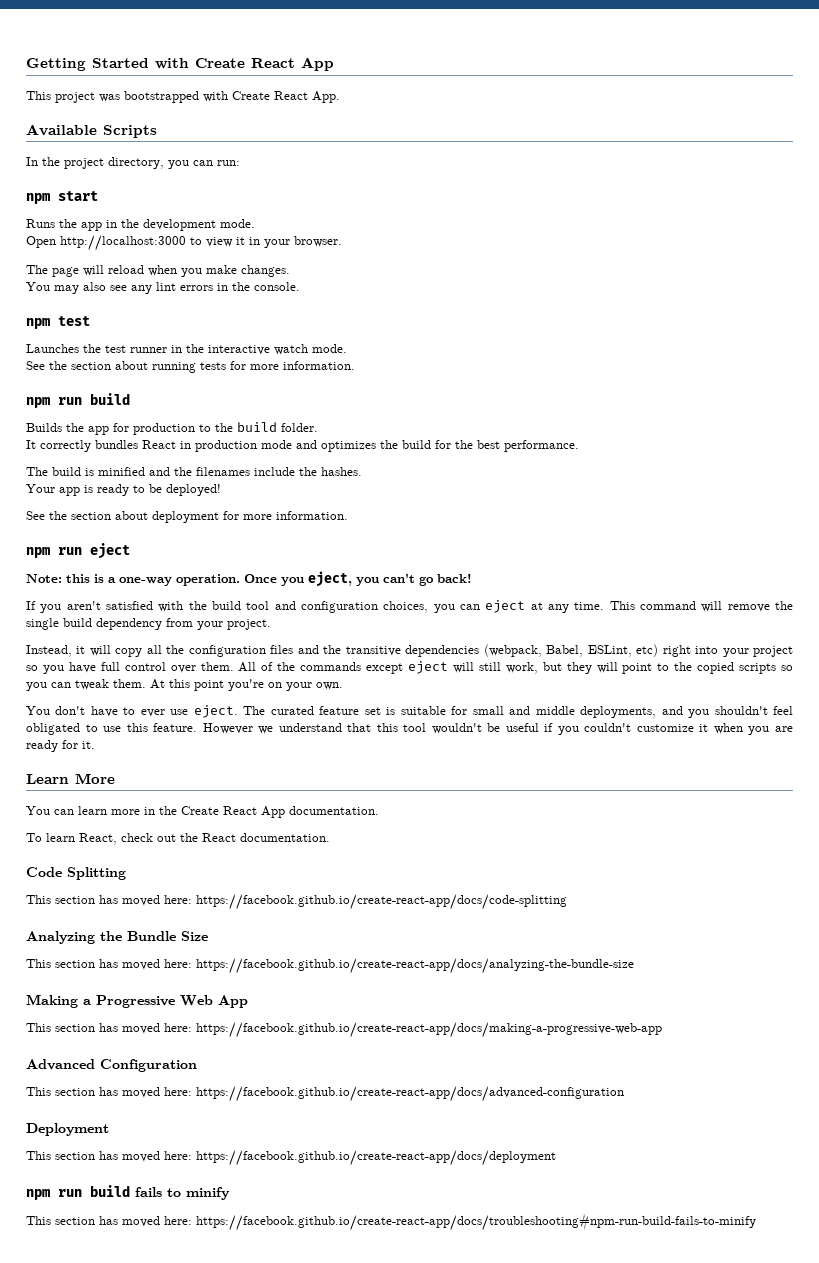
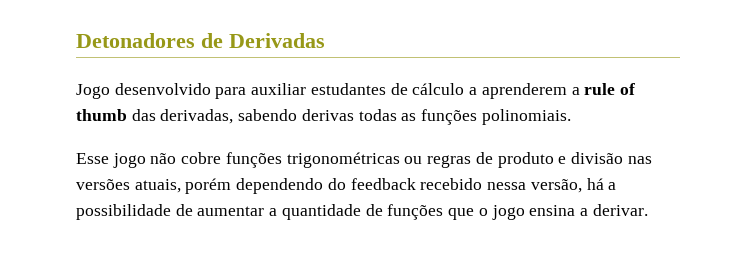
[26,57,334,71] [26,91,340,103] [26,124,157,138] [26,157,240,169] [26,191,98,204] [26,219,255,231] [26,235,342,251] [26,265,290,277] [26,282,300,294] [26,316,90,329] [26,344,347,355] [26,361,355,373] [26,393,130,408] [26,422,318,435] [26,440,579,452] [26,467,362,476] [26,484,221,496] [26,511,348,523] [26,543,130,559] [26,571,472,587] [26,600,794,613] [26,618,271,630] [26,644,794,657] [26,661,793,674] [26,679,343,691] [26,705,794,718] [26,723,793,735] [26,740,95,752] [26,773,115,784] [26,806,379,818] [26,833,330,845] [26,867,126,880] [26,894,567,910] [26,931,208,944] [26,958,634,974] [26,994,248,1008] [26,1022,662,1038] [26,1059,197,1072] [26,1086,624,1102] [26,1123,109,1136] [26,1150,556,1166] [26,1185,230,1200] [26,1213,756,1231] Getting Started with Create React App // This project was bootstrapped with Create React App. // Available Scripts // In the project directory, you can run: // npm start // Runs the app in the development mode. // Open http://localhost:3000 to view it in your browser. // The page will reload when you make changes. // You may also see any lint errors in the console. // npm test // Launches the test runner in the interactive watch mode. // See the section about running tests for more information. // npm run build // Builds the app for production to the build folder. // It correctly bundles React in production mode and optimizes the build for the best performance. // The build is minified and the filenames include the hashes. // Your app is ready to be deployed! // See the section about deployment for more information. // npm run eject // Note: this is a one-way operation. Once you eject, you can't go back! // If you aren't satisfied with the build tool and configuration choices, you can eject at any time. This command will remove the single build dependency from your project. // Instead, it will copy all the configuration files and the transitive dependencies (webpack, Babel, ESLint, etc) right into your project so you have full control over them. All of the commands except eject will still work, but they will point to the copied scripts so you can tweak them. At this point you're on your own. // You don't have to ever use eject. The curated feature set is suitable for small and middle deployments, and you shouldn't feel obligated to use this feature. However we understand that this tool wouldn't be useful if you couldn't customize it when you are ready for it. // Learn More // You can learn more in the Create React App documentation. // To learn React, check out the React documentation. // Code Splitting // This section has moved here: https://facebook.github.io/create-react-app/docs/code-splitting // Analyzing the Bundle Size // This section has moved here: https://facebook.github.io/create-react-app/docs/analyzing-the-bundle-size // Making a Progressive Web App // This section has moved here: https://facebook.github.io/create-react-app/docs/making-a-progressive-web-app // Advanced Configuration // This section has moved here: https://facebook.github.io/create-react-app/docs/advanced-configuration // Deployment // This section has moved here: https://facebook.github.io/create-react-app/docs/deployment // npm run build fails to minify // This section has moved here: https://facebook.github.io/create-react-app/docs/troubleshooting#npm-run-build-fails-to-minify -> [76,33,325,48] [76,83,635,99] [76,109,571,125] [76,152,652,168] [76,178,617,194] [76,204,648,220] Detonadores de Derivadas // Jogo desenvolvido para auxiliar estudantes de cálculo a aprenderem a rule of thumb das derivadas, sabendo derivas todas as funções polinomiais. // Esse jogo não cobre funções trigonométricas ou regras de produto e divisão nas versões atuais, porém dependendo do feedback recebido nessa versão, há a possibilidade de aumentar a quantidade de funções que o jogo ensina a derivar.

